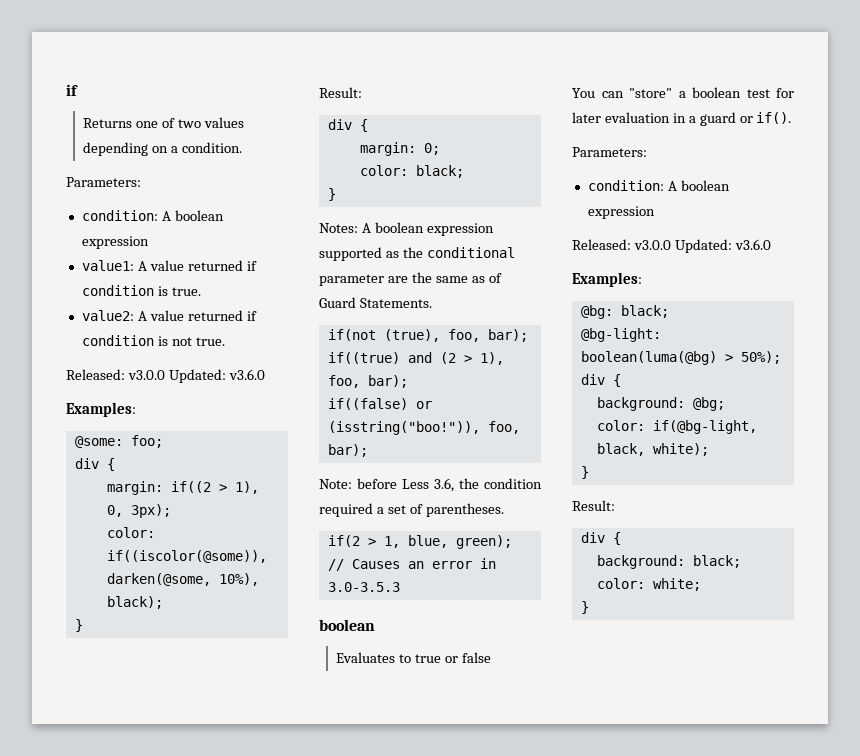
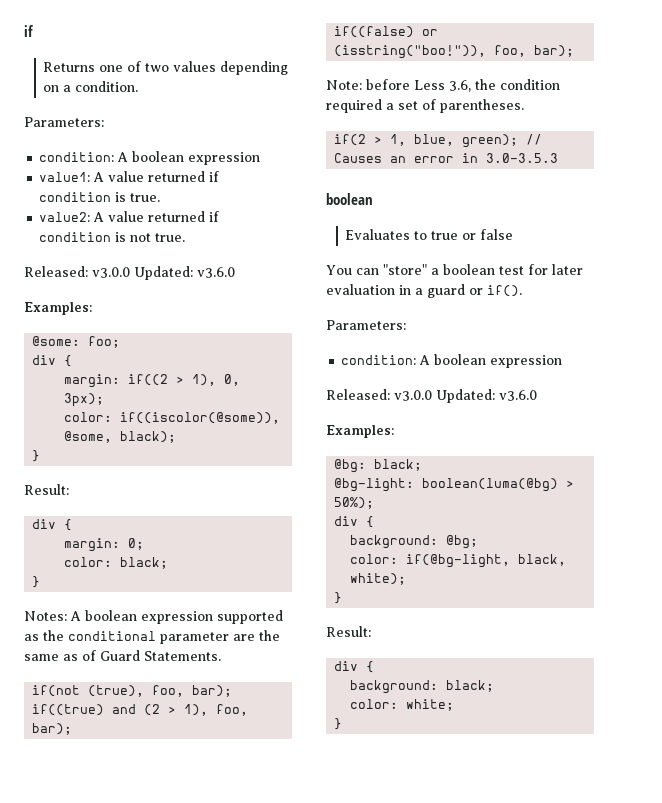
[106,573,259,586] darken(@some, 10%), -> [64,431,113,443] @some,

